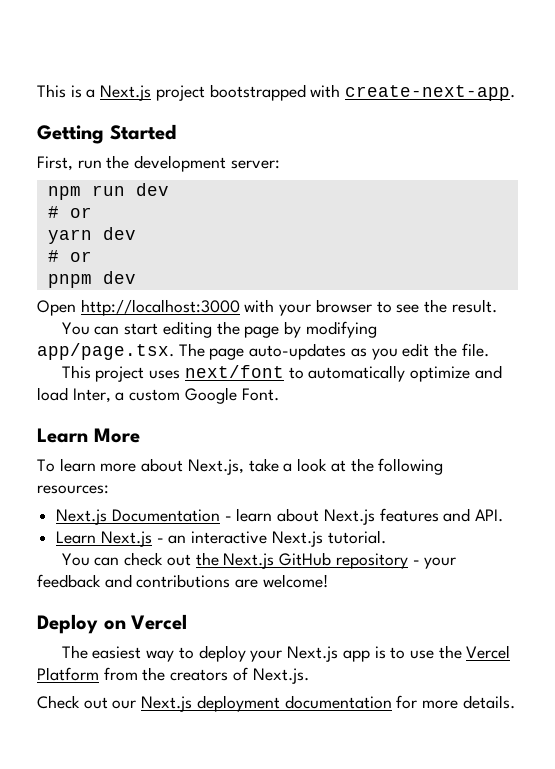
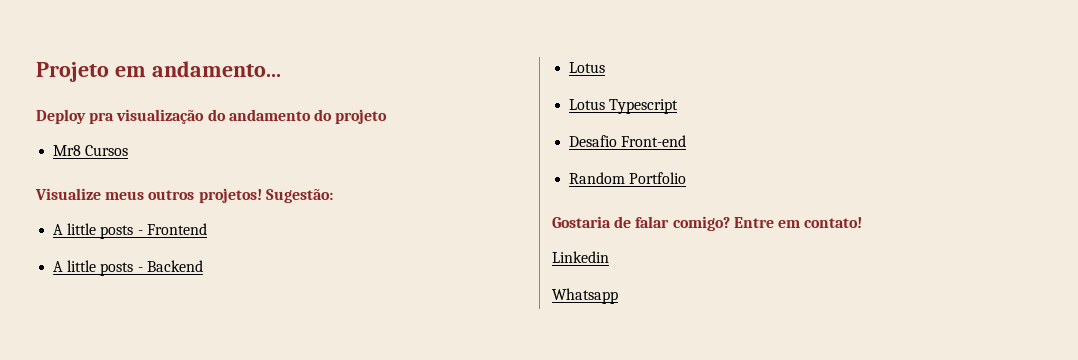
[37,84,516,101] [37,124,176,144] [37,155,280,172] [47,183,169,200] [47,206,92,218] [47,227,136,244] [47,250,92,262] [47,271,136,288] [37,299,497,316] [61,321,377,338] [37,343,489,360] [61,365,502,382] [37,387,279,404] [37,428,140,443] [37,458,444,475] [37,485,109,494] [56,508,504,525] [56,530,386,547] [61,552,457,569] [37,574,328,588] [37,614,188,634] [61,645,511,662] [37,667,309,684] [37,695,515,712] This is a Next.js project bootstrapped with create-next-app. // Getting Started // First, run the development server: // npm run dev // # or // yarn dev // # or // pnpm dev // Open http://localhost:3000 with your browser to see the result. // You can start editing the page by modifying app/page.tsx. The page auto-updates as you edit the file. // This project uses next/font to automatically optimize and load Inter, a custom Google Font. // Learn More // To learn more about Next.js, take a look at the following resources: // Next.js Documentation - learn about Next.js features and API. // Learn Next.js - an interactive Next.js tutorial. // You can check out the Next.js GitHub repository - your feedback and contributions are welcome! // Deploy on Vercel // The easiest way to deploy your Next.js app is to use the Vercel Platform from the creators of Next.js. // Check out our Next.js deployment documentation for more details. -> [36,61,281,82] [36,109,388,124] [53,145,129,156] [35,188,333,203] [53,223,207,239] [53,260,203,276] [569,62,606,73] [569,99,679,114] [569,135,687,147] [569,172,687,184] [552,216,863,231] [552,251,609,263] [552,288,618,304] Projeto em andamento... // Deploy pra visualização do andamento do projeto // Mr8 Cursos // Visualize meus outros projetos! Sugestão: // A little posts - Frontend // A little posts - Backend // Lotus // Lotus Typescript // Desafio Front-end // Random Portfolio // Gostaria de falar comigo? Entre em contato! // Linkedin // Whatsapp

